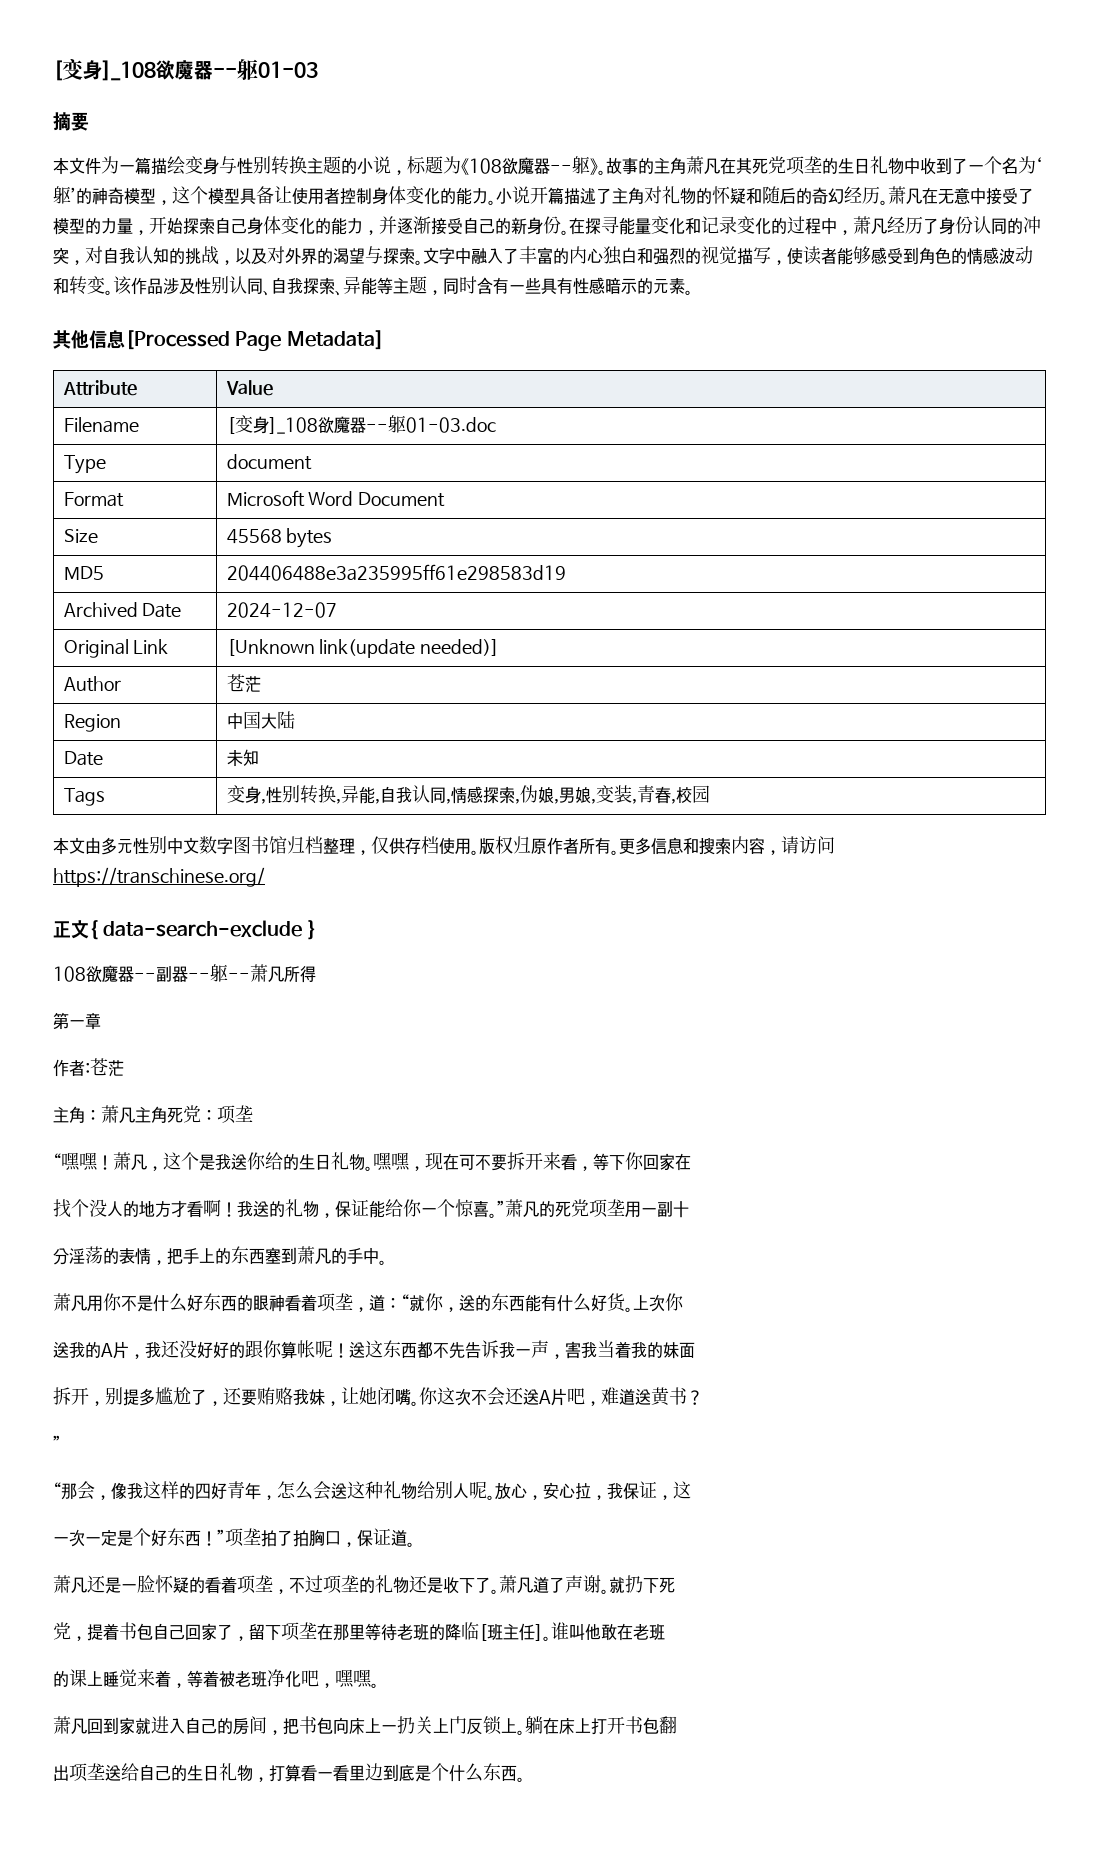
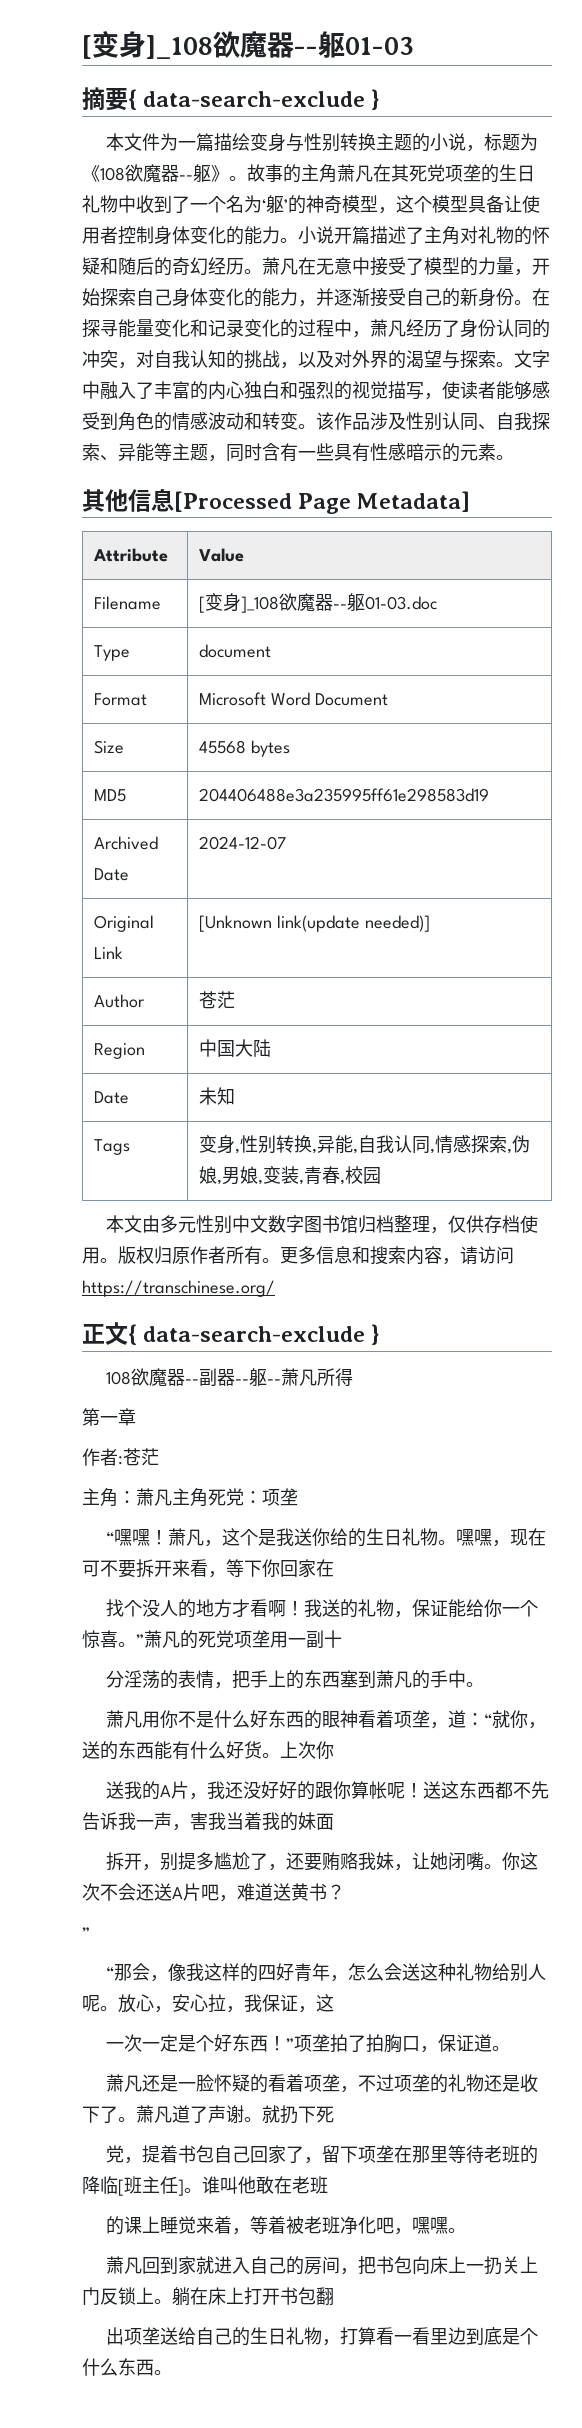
(89, 121) none -> [128,89,381,110] { data-search-exclude }

